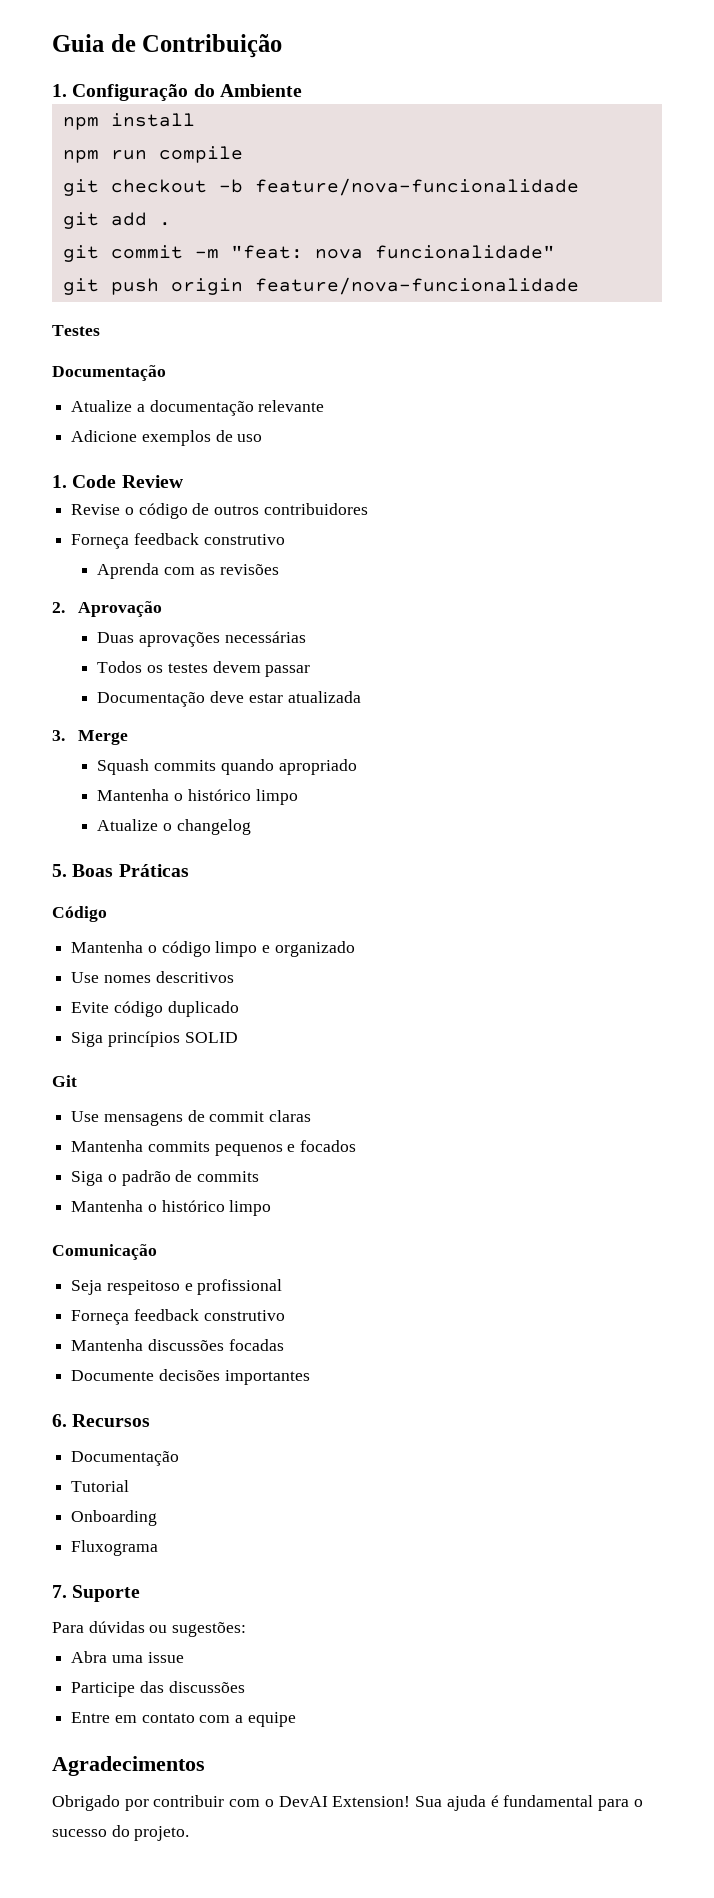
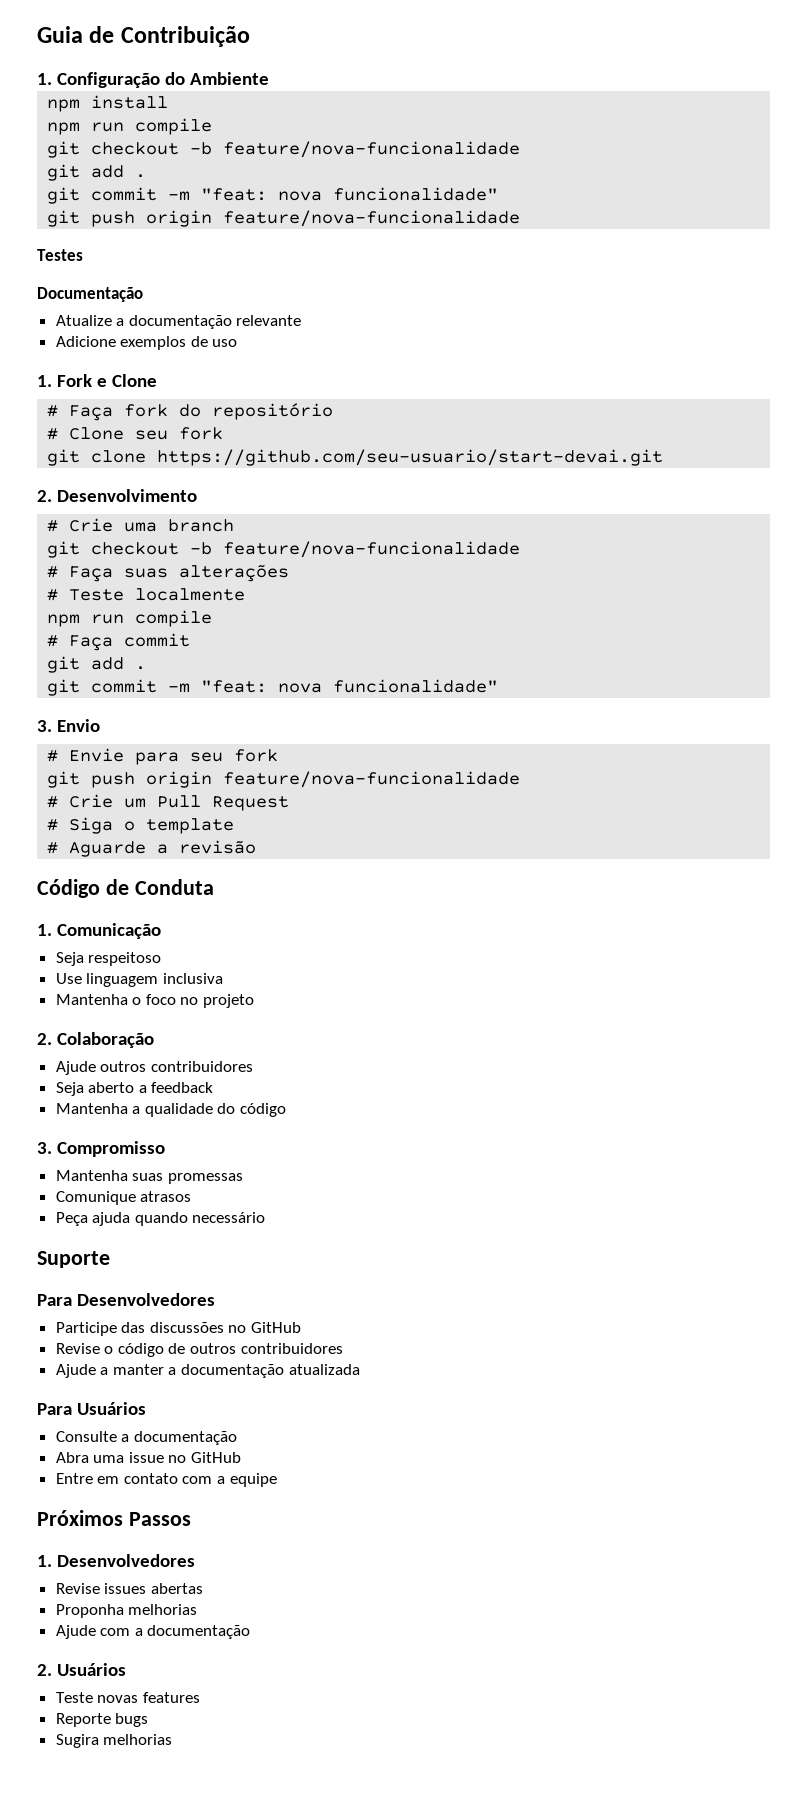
[72,475,183,488] Code Review -> [57,374,158,387] [47,403,334,421] [47,427,224,440] [47,449,664,466] [37,489,198,502] [47,518,235,532] [47,541,521,558] [47,564,290,582] [47,588,246,601] [47,610,213,627] [47,633,191,651] [47,656,147,673] [47,679,499,696] [37,719,101,732] [47,748,279,765] [47,771,521,788] [47,794,290,811] [47,817,235,834] [47,840,257,857] [37,879,214,898] [37,923,162,939] [55,952,162,966] [55,973,223,987] [55,994,255,1008] [37,1032,155,1048] [55,1061,253,1075] [55,1082,214,1096] [55,1103,287,1117] [37,1141,166,1157] [55,1170,243,1184] [55,1191,192,1205] [55,1212,266,1226] [37,1251,110,1268] [37,1293,216,1306] [55,1322,302,1336] Fork e Clone // # Faça fork do repositório // # Clone seu fork // git clone https://github.com/seu-usuario/start-devai.git // 2. Desenvolvimento // # Crie uma branch // git checkout -b feature/nova-funcionalidade // # Faça suas alterações // # Teste localmente // npm run compile // # Faça commit // git add . // git commit -m "feat: nova funcionalidade" // 3. Envio // # Envie para seu fork // git push origin feature/nova-funcionalidade // # Crie um Pull Request // # Siga o template // # Aguarde a revisão // Código de Conduta // 1. Comunicação // Seja respeitoso // Use linguagem inclusiva // Mantenha o foco no projeto // 2. Colaboração // Ajude outros contribuidores // Seja aberto a feedback // Mantenha a qualidade do código // 3. Compromisso // Mantenha suas promessas // Comunique atrasos // Peça ajuda quando necessário // Suporte // Para Desenvolvedores // Participe das discussões no GitHub
[71,533,285,549] [97,563,279,579] [52,601,163,617] [97,631,306,647] [97,661,311,677] [97,691,361,707] [52,730,129,745] [97,759,357,775] [97,789,298,805] [97,819,251,835] [52,864,189,877] [52,906,107,922] [71,941,355,957] [71,971,234,983] [71,1001,239,1017] [71,1031,238,1047] [52,1075,77,1087] [71,1110,312,1126] [71,1140,357,1156] [71,1170,260,1186] [71,1200,272,1216] [52,1244,157,1260] [71,1279,283,1295] [71,1309,285,1325] [71,1339,284,1351] [71,1369,310,1385] [52,1414,151,1427] [71,1451,180,1466] [71,1480,130,1492] [71,1510,158,1526] [71,1540,159,1556] [52,1585,141,1602] [52,1621,247,1637] Forneça feedback construtivo // Aprenda com as revisões // 2. Aprovação // Duas aprovações necessárias // Todos os testes devem passar // Documentação deve estar atualizada // 3. Merge // Squash commits quando apropriado // Mantenha o histórico limpo // Atualize o changelog // 5. Boas Práticas // Código // Mantenha o código limpo e organizado // Use nomes descritivos // Evite código duplicado // Siga princípios SOLID // Git // Use mensagens de commit claras // Mantenha commits pequenos e focados // Siga o padrão de commits // Mantenha o histórico limpo // Comunicação // Seja respeitoso e profissional // Forneça feedback construtivo // Mantenha discussões focadas // Documente decisões importantes // 6. Recursos // Documentação // Tutorial // Onboarding // Fluxograma // 7. Suporte // Para dúvidas ou sugestões: -> [55,1364,360,1378] [37,1402,147,1415] [55,1431,237,1445] Ajude a manter a documentação atualizada // Para Usuários // Consulte a documentação
[71,1681,245,1697] // Participe das discussões -> [168,1452,242,1463] no GitHub
[52,1756,205,1776] [52,1795,643,1811] [52,1825,190,1841] Agradecimentos // Obrigado por contribuir com o DevAI Extension! Sua ajuda é fundamental para o sucesso do projeto. -> [37,1510,191,1526] [37,1554,196,1567] [55,1583,203,1594] [55,1604,198,1618] [55,1625,251,1639] [37,1663,127,1676] [55,1692,200,1703] [55,1713,149,1727] [55,1734,173,1748] Próximos Passos // 1. Desenvolvedores // Revise issues abertas // Proponha melhorias // Ajude com a documentação // 2. Usuários // Teste novas features // Reporte bugs // Sugira melhorias

